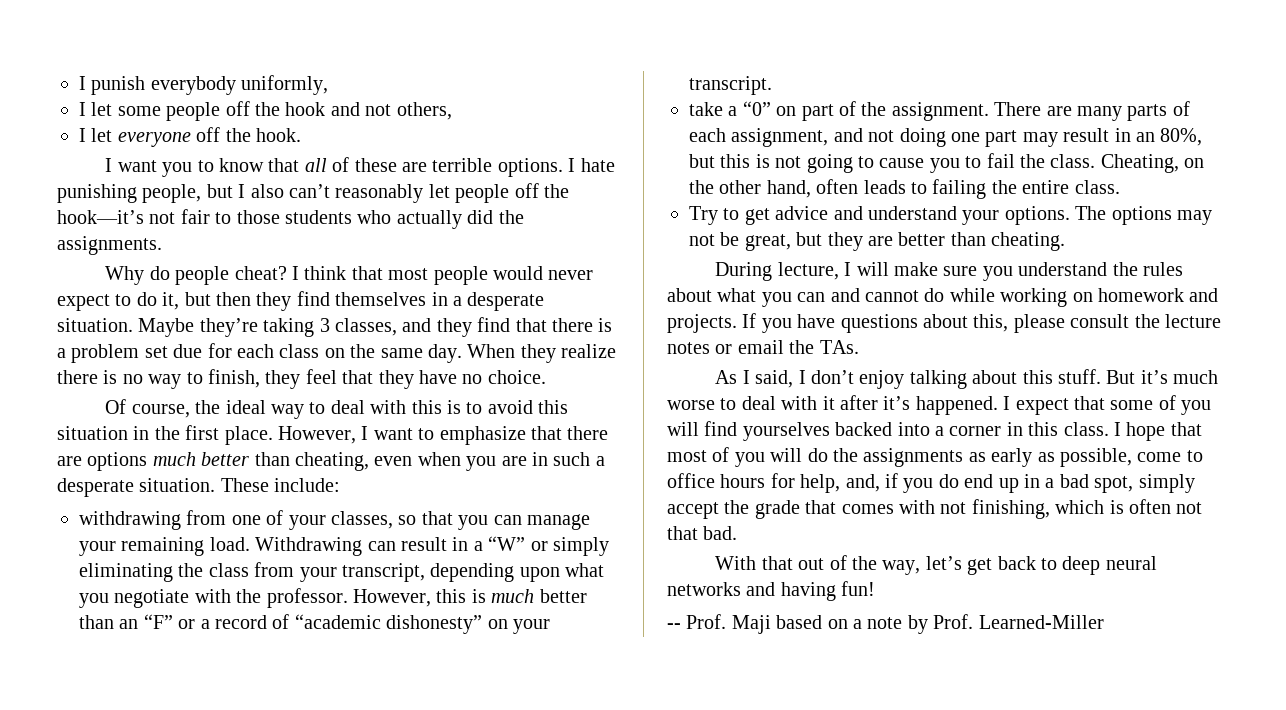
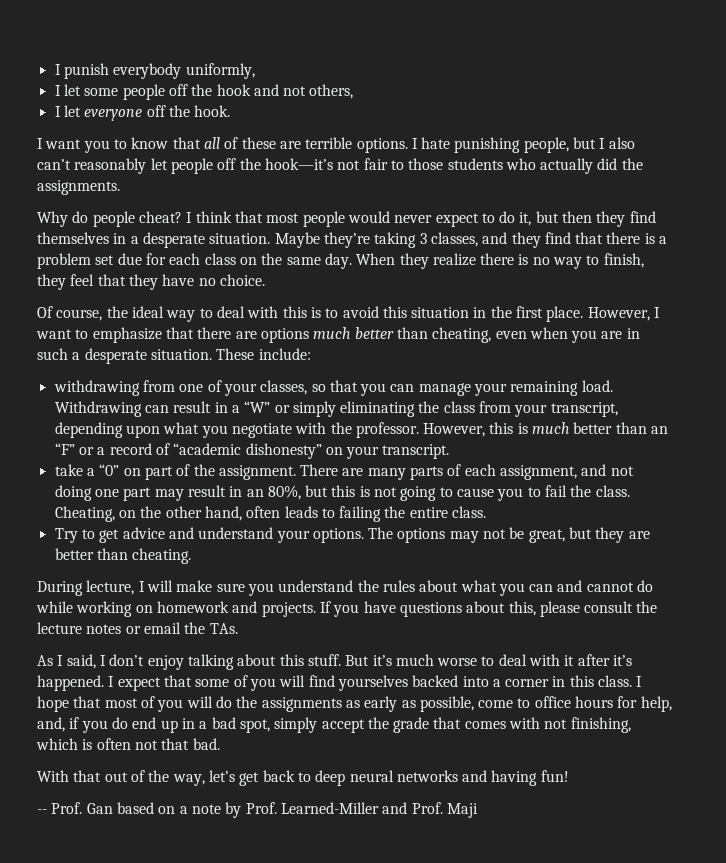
[731,615,771,634] Maji -> [86,803,113,814] Gan
(1104, 622) none -> [382,802,478,818] and Prof. Maji

